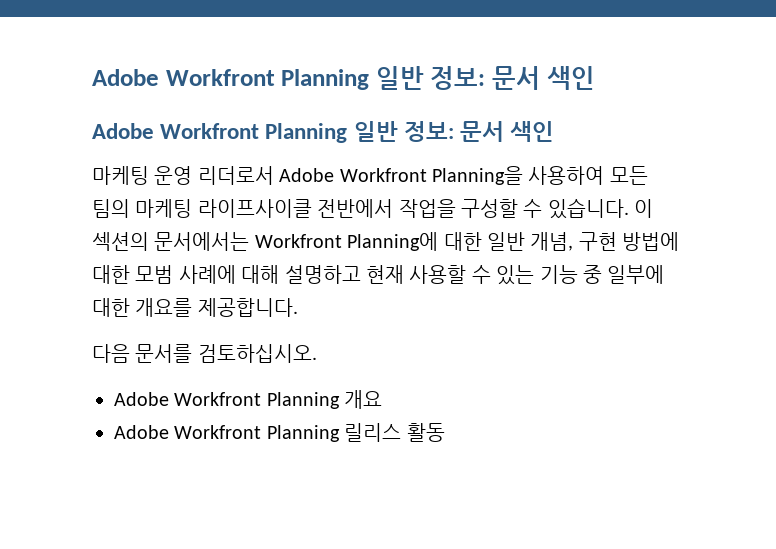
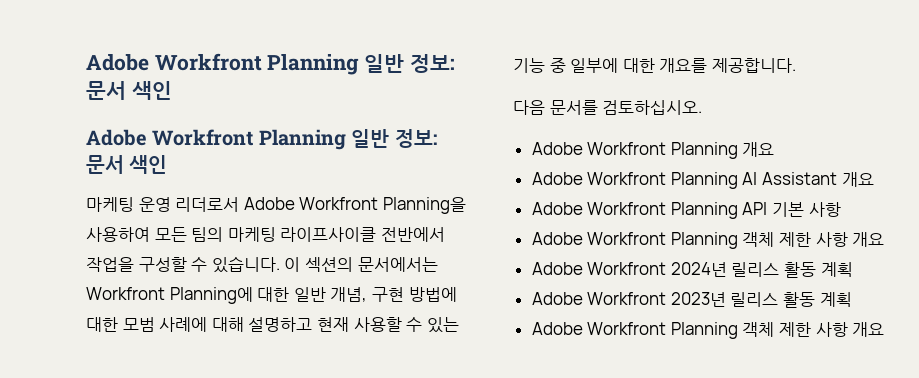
[344,423,445,442] 릴리스 활동 -> [742,172,874,187] [531,202,841,219] [531,232,885,249] [531,262,853,278] [531,292,852,308] [531,322,885,339] AI Assistant 개요 // Adobe Workfront Planning API 기본 사항 // Adobe Workfront Planning 객체 제한 사항 개요 // Adobe Workfront 2024년 릴리스 활동 계획 // Adobe Workfront 2023년 릴리스 활동 계획 // Adobe Workfront Planning 객체 제한 사항 개요

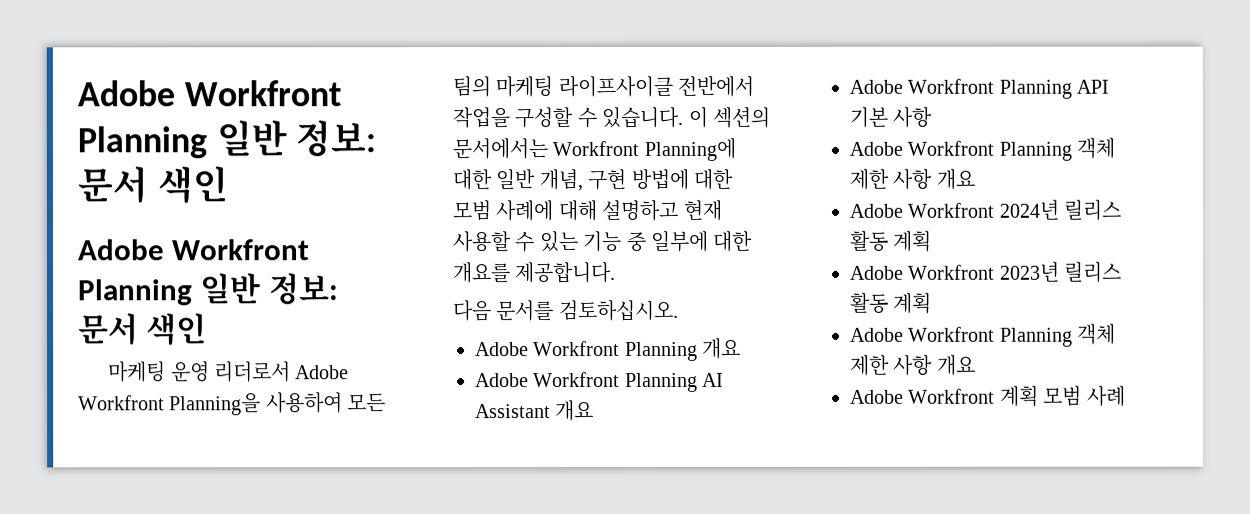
(885, 329) none -> [850,385,1126,407] // Adobe Workfront 계획 모범 사례

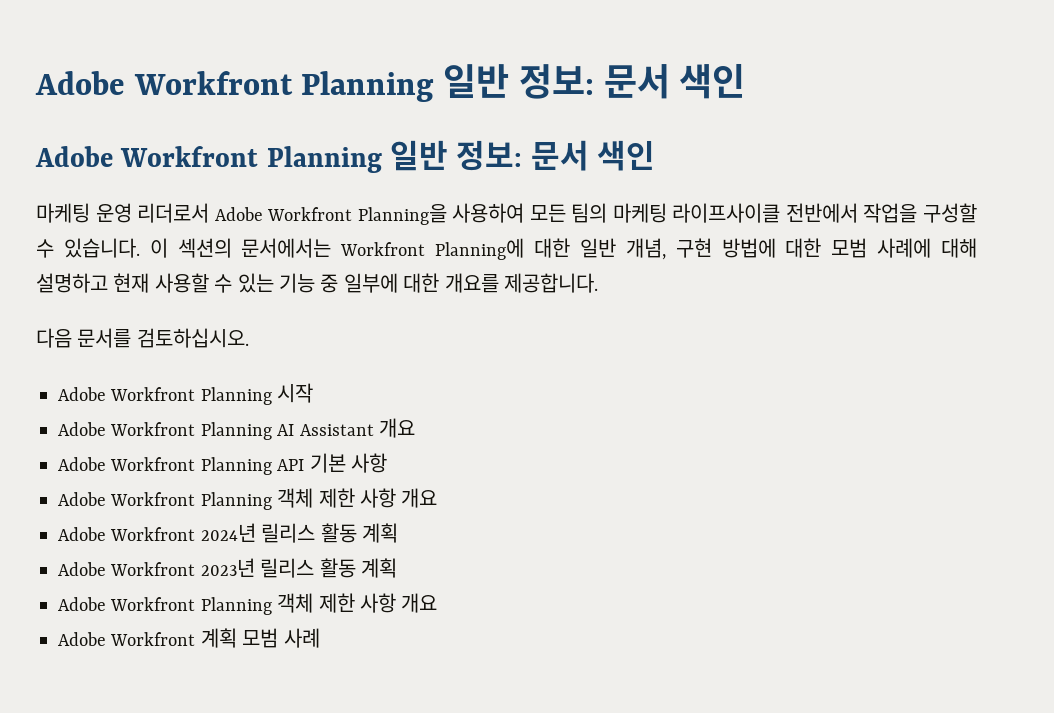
[702,337,742,359] 개요 -> [277,383,314,403] 시작

